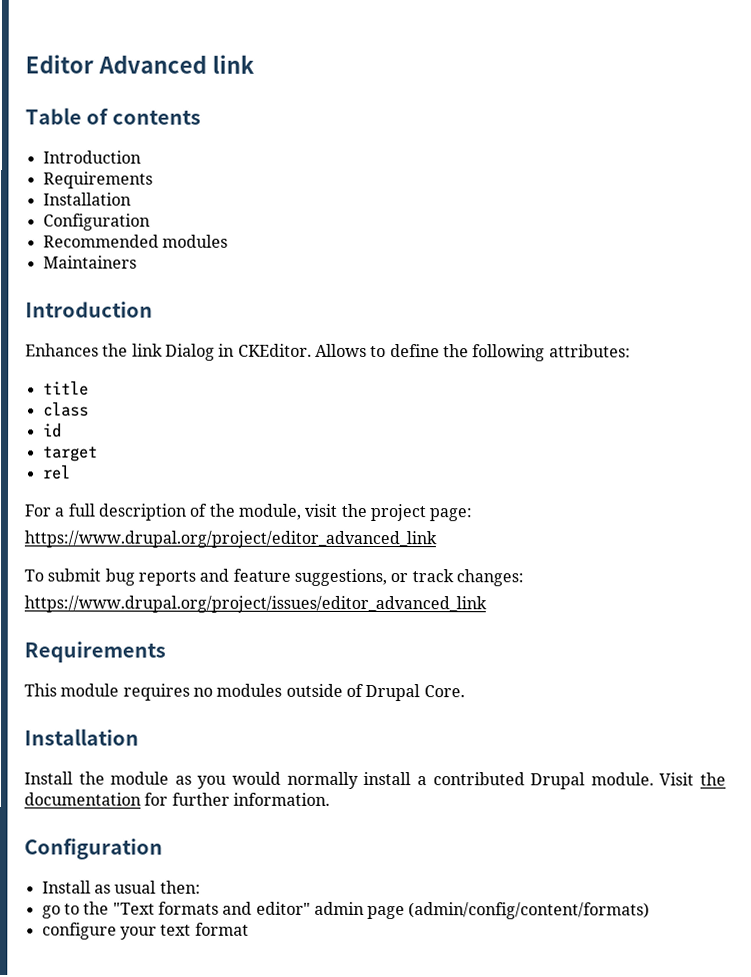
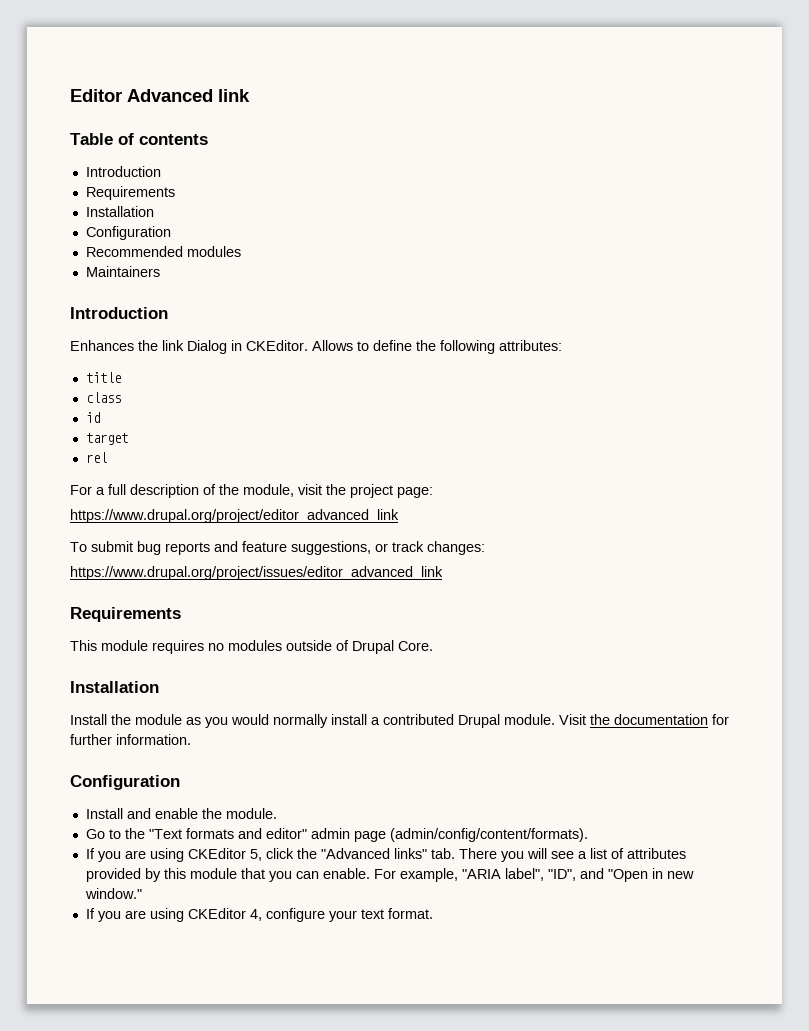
[93,880,201,894] [41,905,61,919] as usual then: // go -> [126,808,277,819] [85,829,105,839] and enable the module. // Go
[408,902,651,920] (admin/config/content/formats) // -> [389,828,588,842] [85,848,686,862] [85,868,694,882] [84,888,142,899] [85,908,262,922] (admin/config/content/formats). // If you are using CKEditor 5, click the "Advanced links" tab. There you will see a list of attributes provided by this module that you can enable. For example, "ARIA label", "ID", and "Open in new window." // If you are using CKEditor 4,
[194,922,249,936] format -> [387,908,433,919] format.

